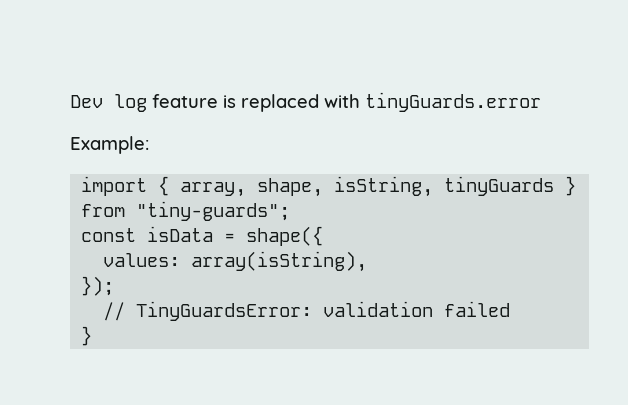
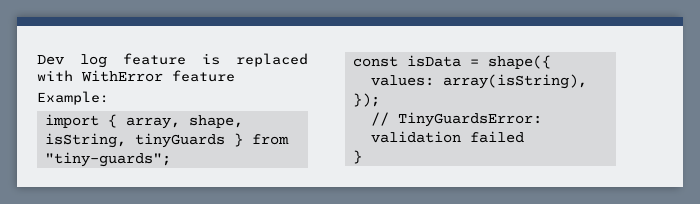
[365,92,541,112] tinyGuards.error -> [81,70,235,82] WithError feature

